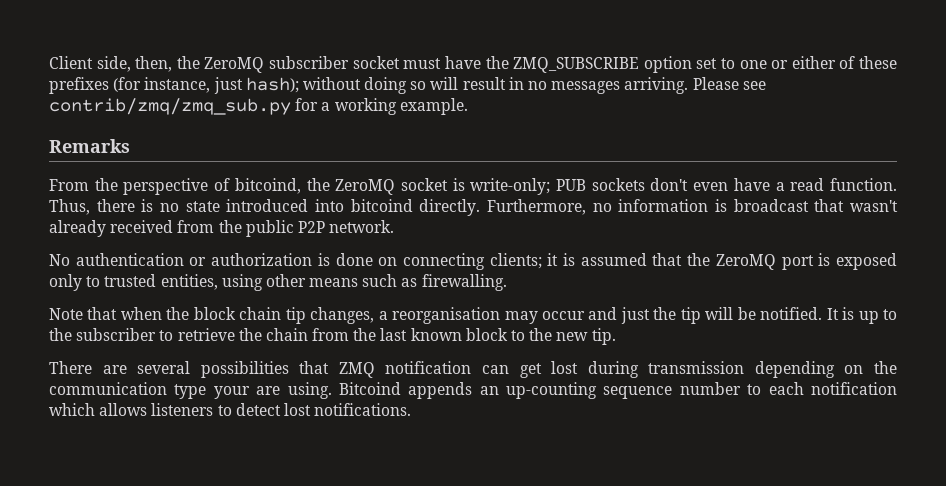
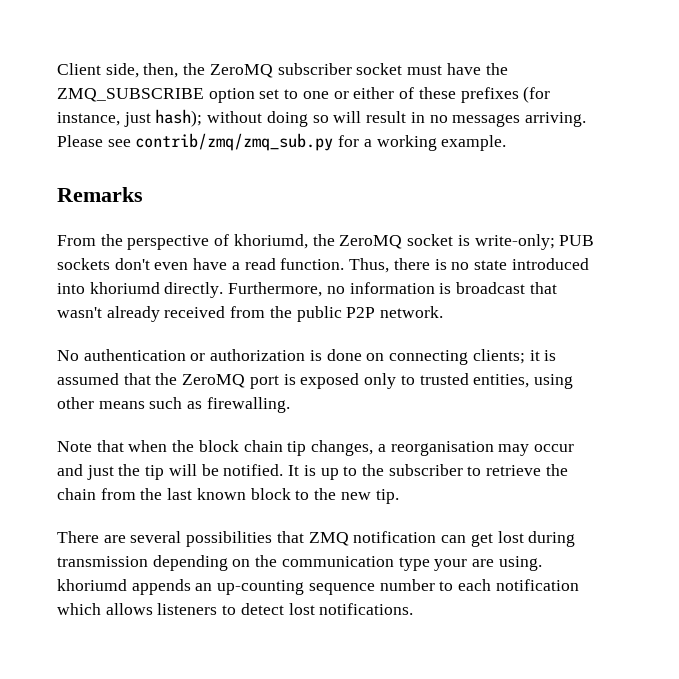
[234,178,301,194] bitcoind, -> [233,234,308,249] khoriumd,
[350,199,413,212] bitcoind -> [89,282,160,294] khoriumd
[338,382,401,395] Bitcoind -> [57,579,127,591] khoriumd

